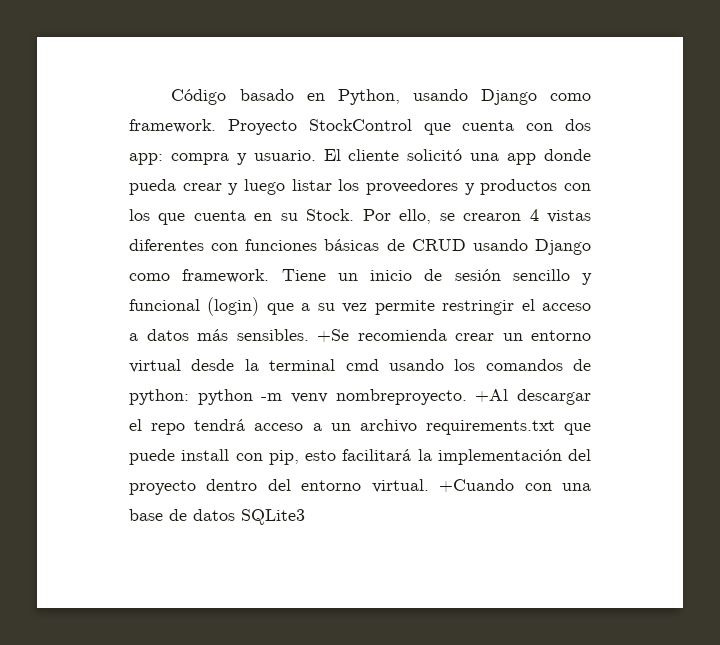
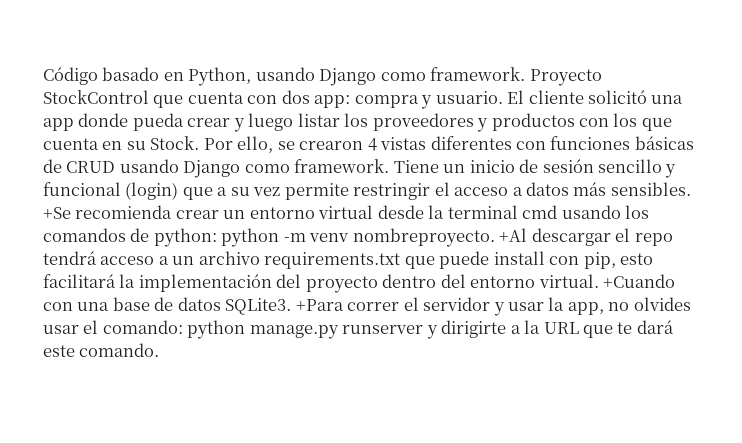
[241,509,305,525] SQLite3 -> [225,297,691,316] [43,320,674,339] [43,343,160,357] SQLite3. +Para correr el servidor y usar la app, no olvides usar el comando: python manage.py runserver y dirigirte a la URL que te dará este comando.

